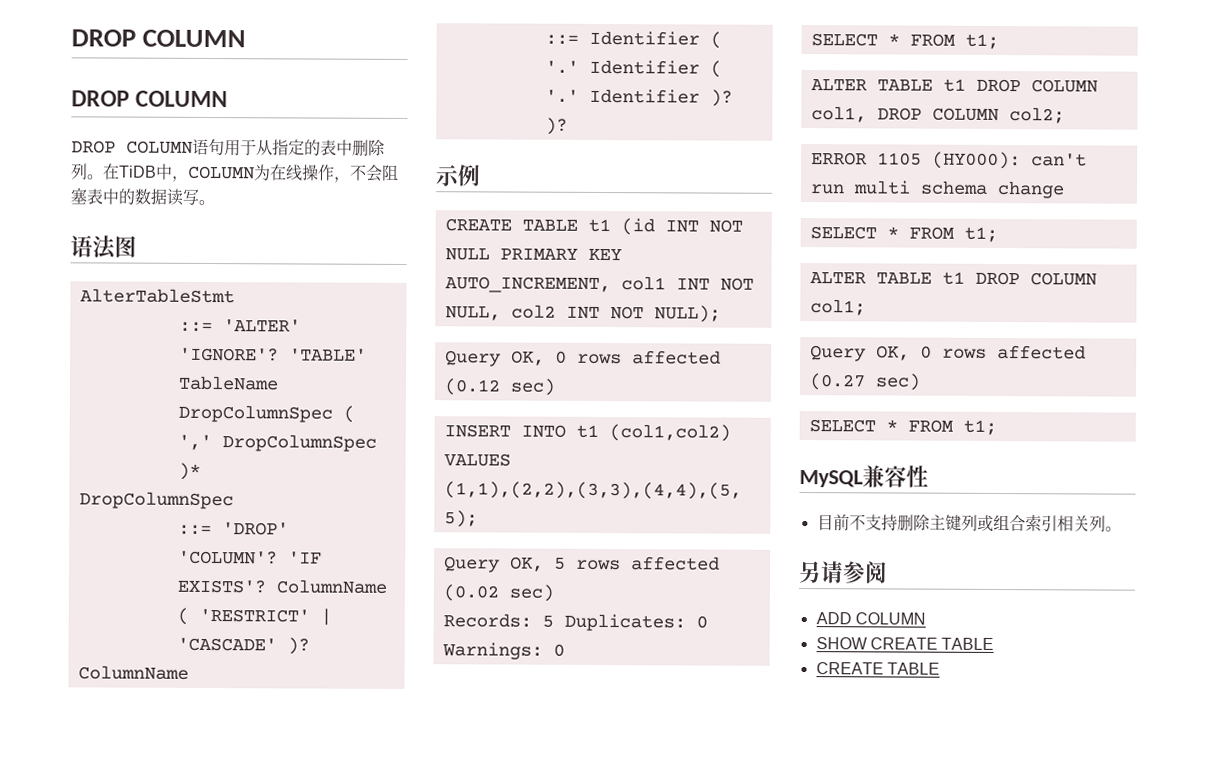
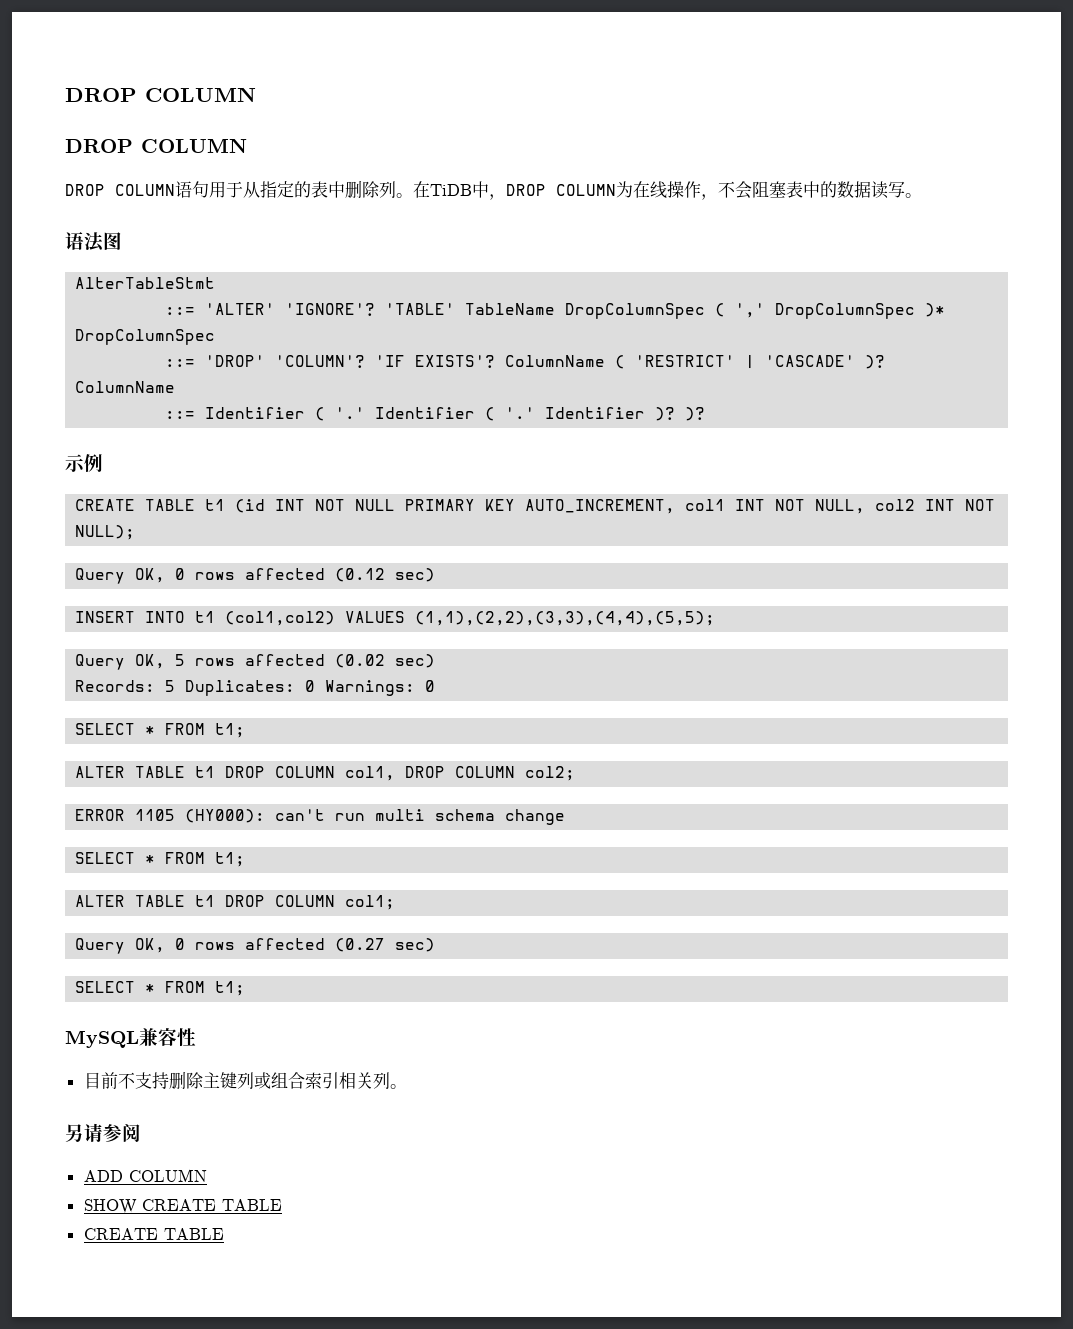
(189, 178) none -> [506,184,546,196] DROP

